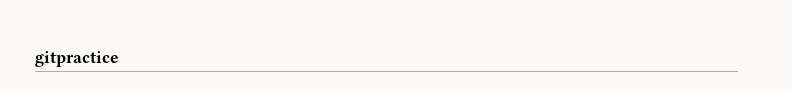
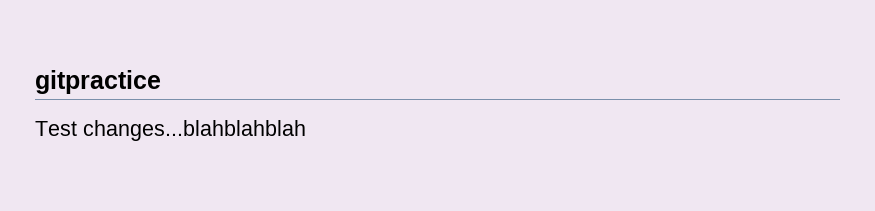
(119, 59) none -> [35,120,306,141] // Test changes...blahblahblah

